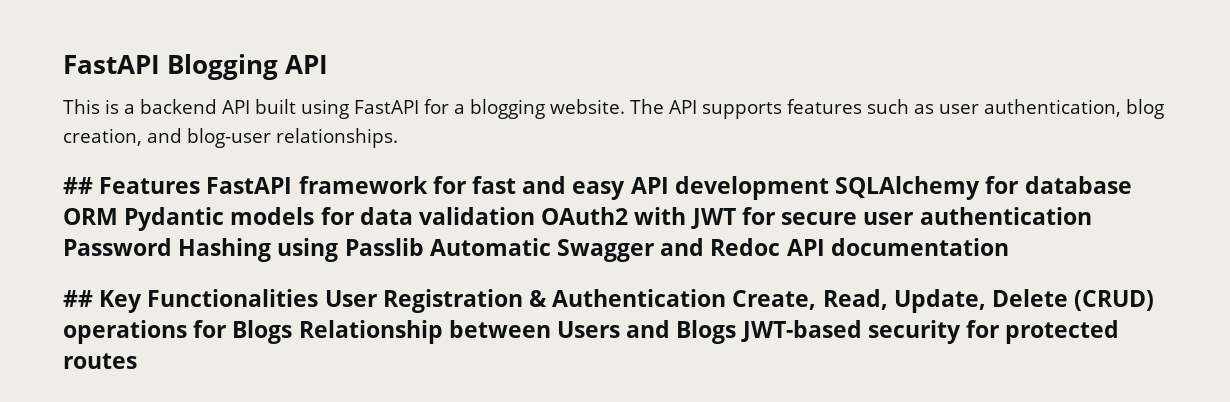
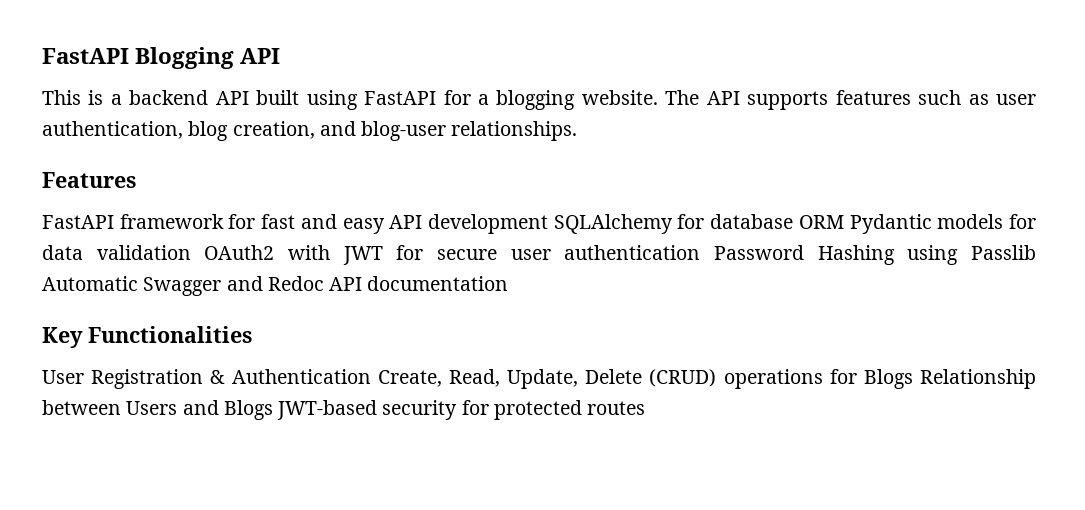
[63,177,93,194] ## -> (578, 131) none
(201, 185) none -> (136, 180) //
[63,290,93,307] ## -> (509, 283) none
(319, 298) none -> (252, 334) //

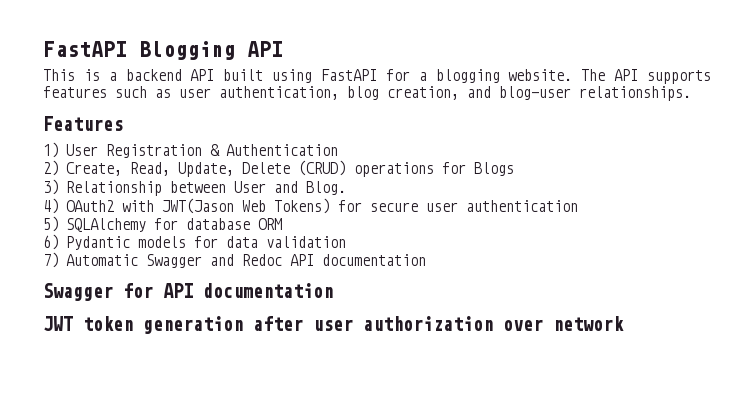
[42,214,1036,234] [42,245,1036,265] [42,276,509,296] [42,326,252,348] FastAPI framework for fast and easy API development SQLAlchemy for database ORM Pydantic models for data validation OAuth2 with JWT for secure user authentication Password Hashing using Passlib Automatic Swagger and Redoc API documentation // Key Functionalities // -> [43,142,59,158] 1)
(371, 376) none -> [43,160,59,176] // 2)
(913, 379) none -> [43,179,59,195] // 3)
[126,400,646,420] Users and Blogs JWT-based security for protected routes -> [234,181,347,195] [43,198,579,214] [43,216,283,232] [43,234,347,250] [43,252,427,268] [43,283,333,301] [43,316,624,334] User and Blog. // 4) OAuth2 with JWT(Jason Web Tokens) for secure user authentication // 5) SQLAlchemy for database ORM // 6) Pydantic models for data validation // 7) Automatic Swagger and Redoc API documentation // Swagger for API documentation // JWT token generation after user authorization over network

